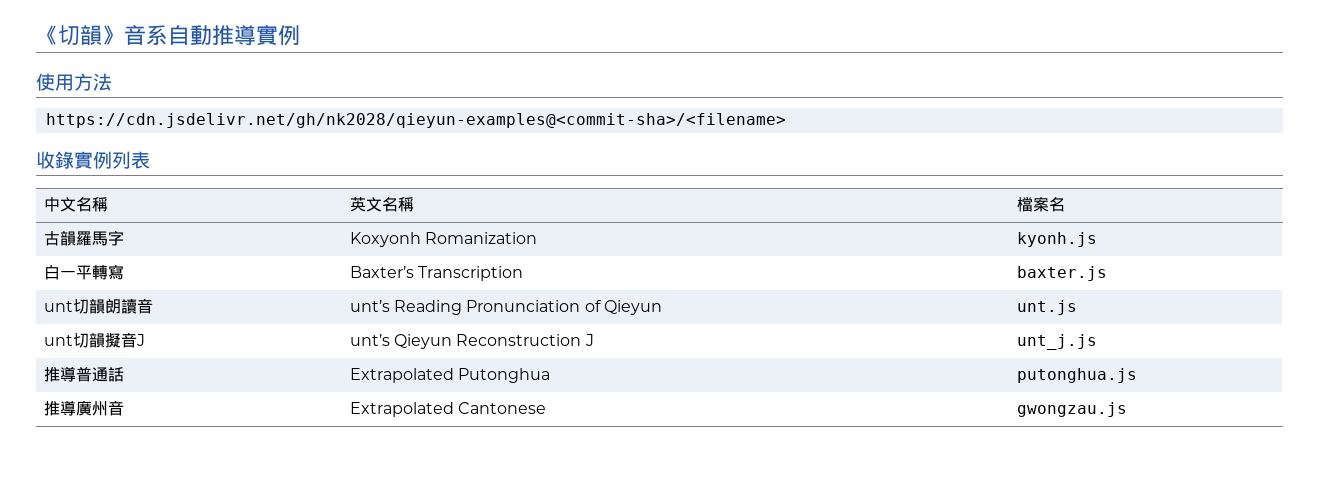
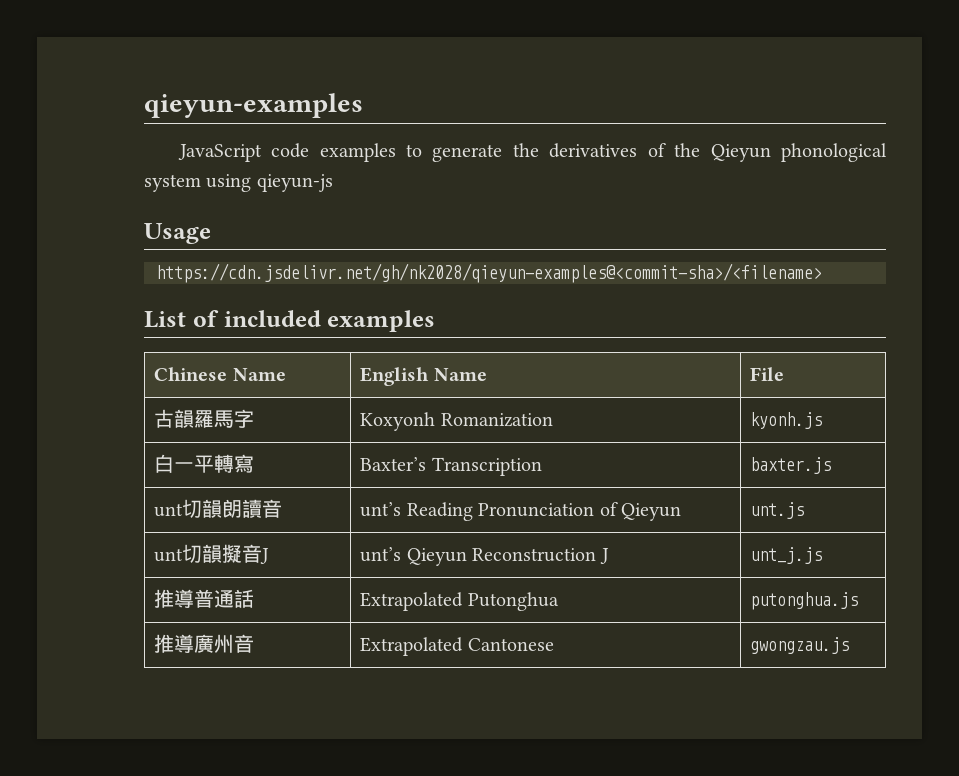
[36,25,300,46] [36,73,112,91] [45,113,786,128] [36,151,150,169] [43,197,108,212] [349,197,414,212] [1016,197,1065,212] 《切韻》音系自動推導實例 // 使用方法 // https://cdn.jsdelivr.net/gh/nk2028/qieyun-examples@<commit-sha>/<filename> // 收錄實例列表 // 中文名稱 | 英文名稱 | 檔案名 -> [144,93,363,118] [177,143,888,162] [144,174,333,192] [144,223,211,244] [156,263,822,283] [144,310,436,332] [154,367,286,381] [360,367,487,386] [750,367,785,381] qieyun-examples // JavaScript code examples to generate the derivatives of the Qieyun phonological system using qieyun-js // Usage // https://cdn.jsdelivr.net/gh/nk2028/qieyun-examples@<commit-sha>/<filename> // List of included examples // Chinese Name | English Name | File

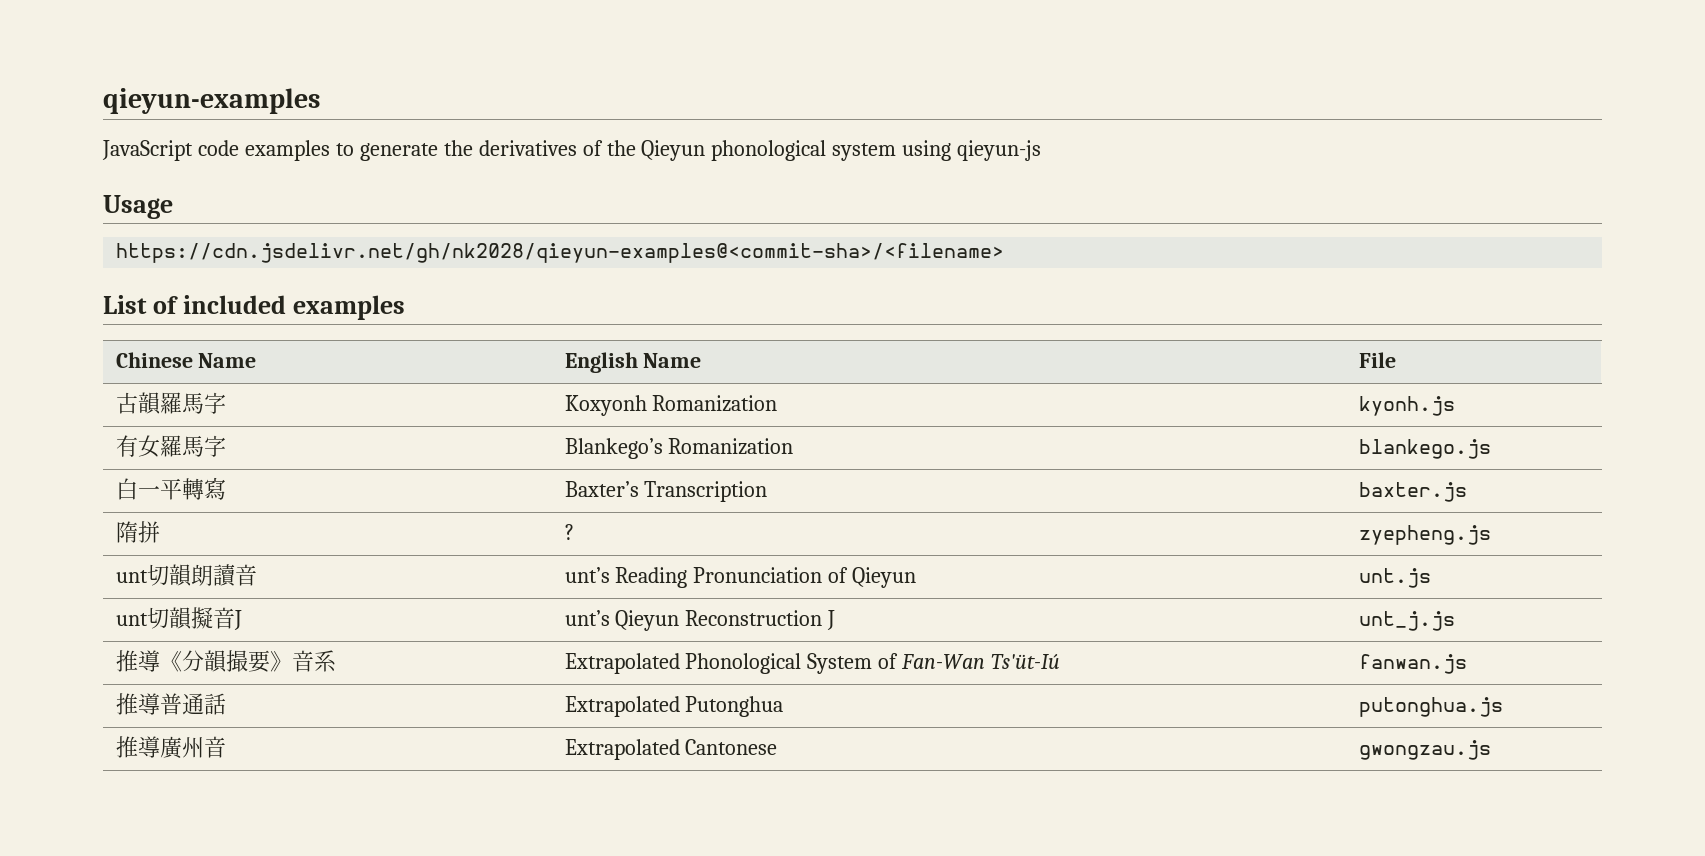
(823, 420) none -> [115,435,226,458] [564,438,794,459] [1358,439,1491,459] // 有女羅馬字 | Blankego’s Romanization | blankego.js
(832, 465) none -> [115,521,160,543] [564,524,574,540] [1358,525,1491,545] // 隋拼 | ? | zyepheng.js
(823, 555) none -> [115,650,336,673] [564,653,1061,674] [1358,654,1467,674] // 推導《分韻撮要》音系 | Extrapolated Phonological System of Fan-Wan Ts'üt-Iú | fanwan.js

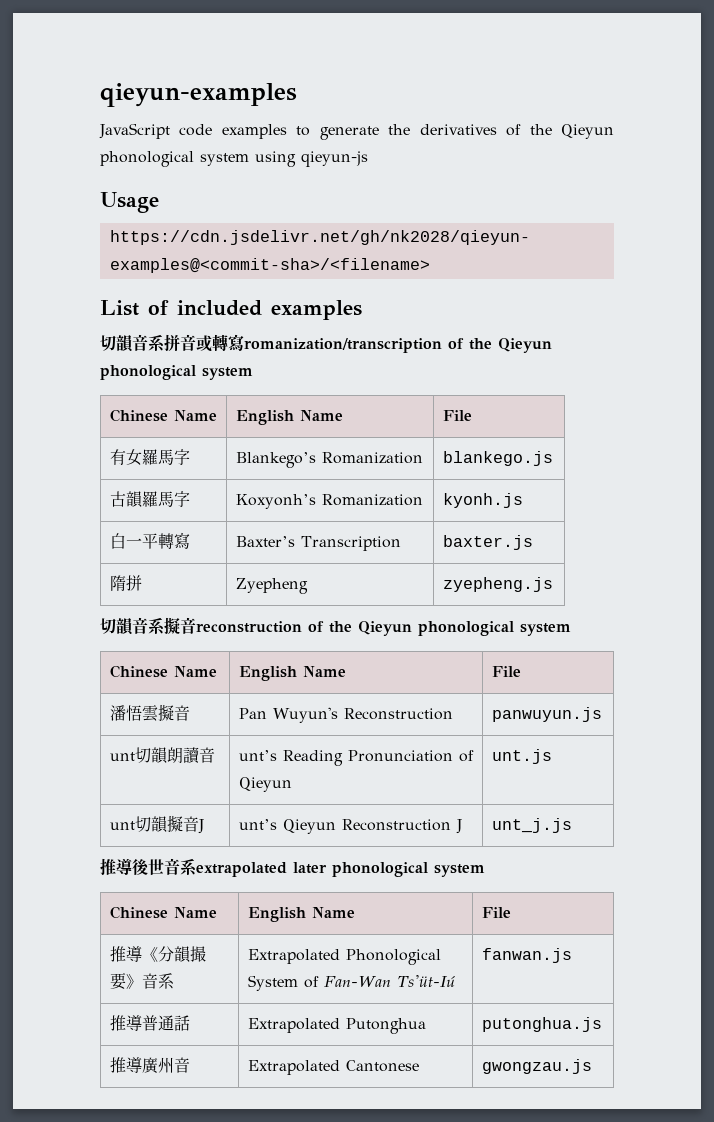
[115,352,257,368] [564,352,702,373] [1358,352,1396,368] [115,392,226,415] [564,395,778,416] [1358,396,1455,416] // Chinese Name | English Name | File // 古韻羅馬字 | Koxyonh Romanization | kyonh.js -> [100,334,552,353] [100,365,253,380] [109,409,217,422] [235,410,343,425] [442,410,472,421] // 切韻音系拼音或轉寫romanization/transcription of the Qieyun phonological system // Chinese Name | English Name | File
(1491, 449) none -> [109,491,190,508] [235,494,423,509] [442,493,523,508] // 古韻羅馬字 | Koxyonh’s Romanization | kyonh.js
[564,524,574,540] ? -> [235,578,308,594] Zyepheng
(1491, 535) none -> [100,617,571,636] [109,665,217,678] [238,666,346,681] [491,666,521,677] [109,704,190,722] [238,707,453,723] [491,707,602,722] // 切韻音系擬音reconstruction of the Qieyun phonological system // Chinese Name | English Name | File // 潘悟雲擬音 | Pan Wuyun's Reconstruction | panwuyun.js
(1455, 621) none -> [100,858,485,877] [109,906,217,919] [247,907,355,922] [481,907,511,918] // 推導後世音系extrapolated later phonological system // Chinese Name | English Name | File

